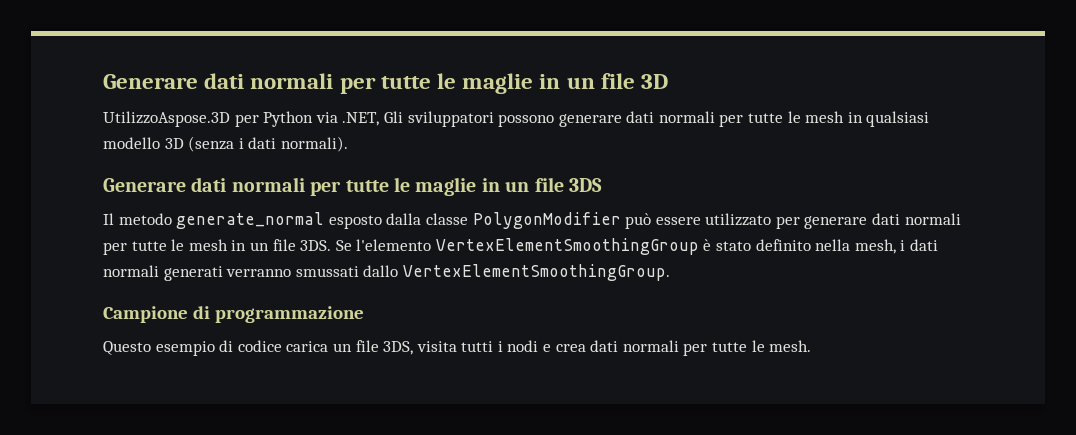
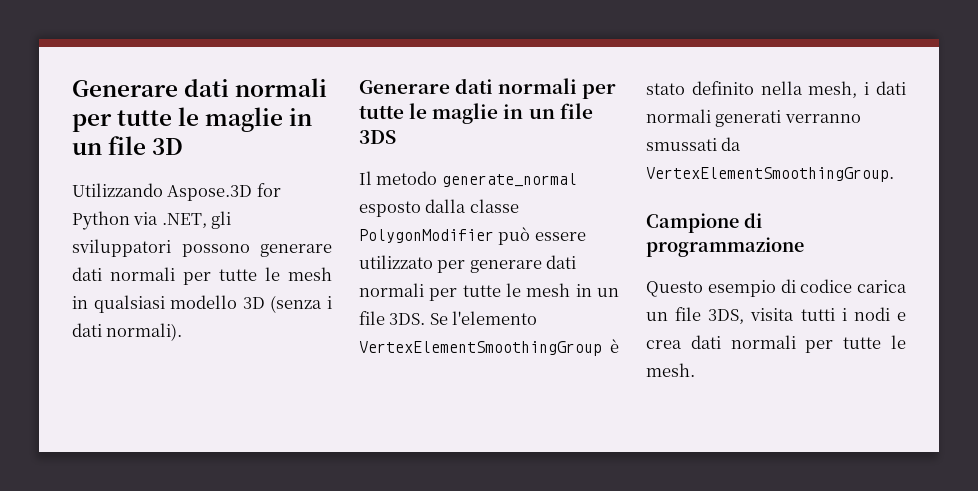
[103,111,259,127] UtilizzoAspose.3D per -> [72,183,281,201] Utilizzando Aspose.3D for
[383,111,403,123] Gli -> [211,211,232,229] gli
[363,265,399,277] dallo -> [721,137,742,151] da

